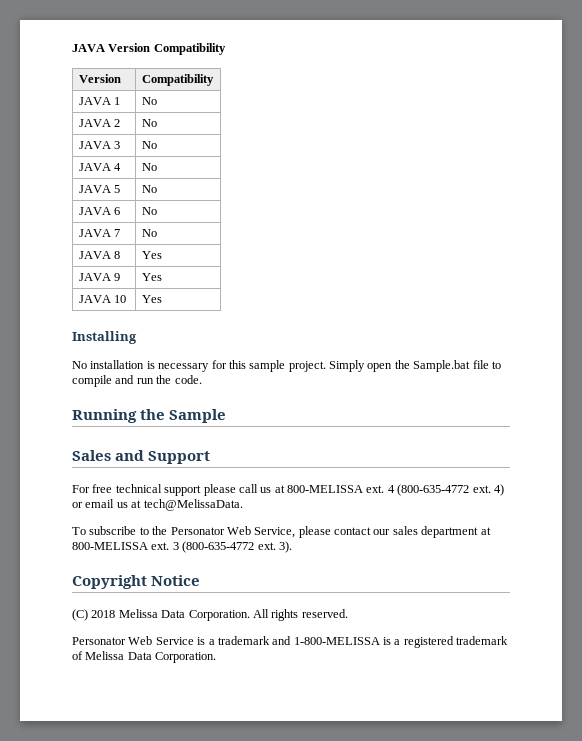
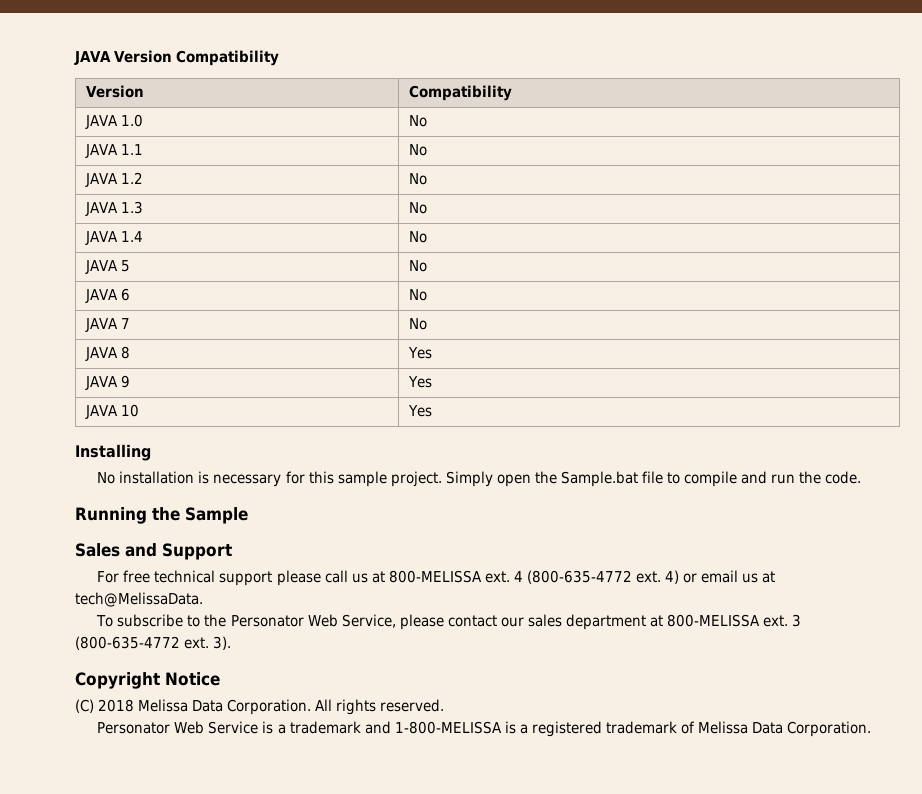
[114,97,121,105] [141,97,157,105] [78,119,121,127] [141,119,157,127] [78,141,121,149] [141,141,157,149] [78,163,122,171] 1 | No // JAVA 2 | No // JAVA 3 | No // JAVA 4 -> [121,114,144,127] [409,115,428,127] [85,144,144,158] [409,144,428,156] [85,172,144,187] [409,173,428,185] [85,201,144,216] [409,202,428,214] [85,231,144,245] 1.0 | No // JAVA 1.1 | No // JAVA 1.2 | No // JAVA 1.3 | No // JAVA 1.4

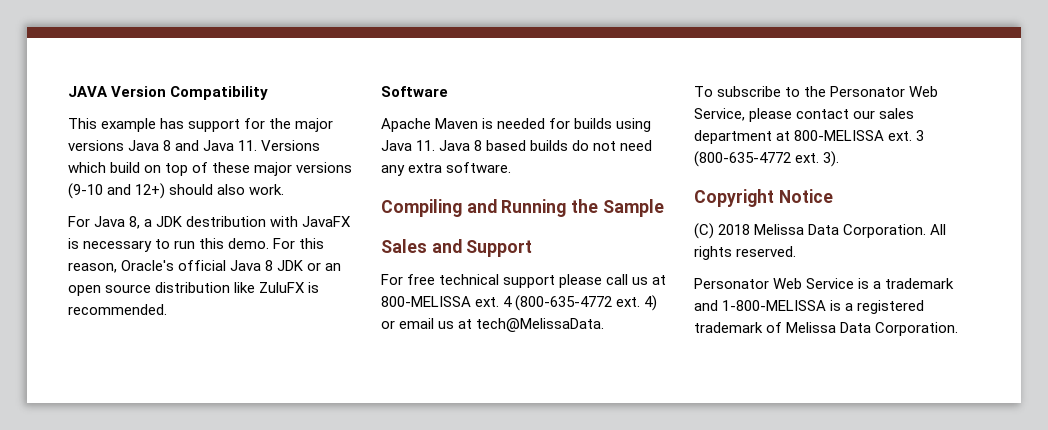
[86,85,145,98] [409,85,513,101] [85,114,144,129] [409,115,428,127] [85,144,144,158] [409,144,428,156] [85,172,144,187] [409,173,428,185] [85,201,144,216] [409,202,428,214] [85,231,144,245] [409,231,428,243] [85,260,131,274] [409,260,428,272] [85,288,131,303] [409,289,428,301] [85,318,131,332] [409,318,428,330] [85,346,131,361] [408,347,433,359] [85,375,131,390] [408,376,433,388] [85,404,140,419] [408,405,433,417] [75,444,151,461] [97,471,862,487] // Version | Compatibility // JAVA 1.0 | No // JAVA 1.1 | No // JAVA 1.2 | No // JAVA 1.3 | No // JAVA 1.4 | No // JAVA 5 | No // JAVA 6 | No // JAVA 7 | No // JAVA 8 | Yes // JAVA 9 | Yes // JAVA 10 | Yes // Installing // No installation is necessary for this sample project. Simply open the Sample.bat file to compile and run the code. // -> [68,118,334,132] [68,140,321,151] [68,162,353,176] [68,183,285,199] [68,216,352,229] [68,238,325,252] [68,260,342,273] [68,282,320,296] [68,304,167,315] [381,86,448,97] [381,118,652,132] [381,140,653,151] [381,162,512,176] [381,199,497,217] // This example has support for the major versions Java 8 and Java 11. Versions which build on top of these major versions (9-10 and 12+) should also work. // For Java 8, a JDK destribution with JavaFX is necessary to run this demo. For this reason, Oracle's official Java 8 JDK or an open source distribution like ZuluFX is recommended. // Software // Apache Maven is needed for builds using Java 11. Java 8 based builds do not need any extra software. // Compiling and

